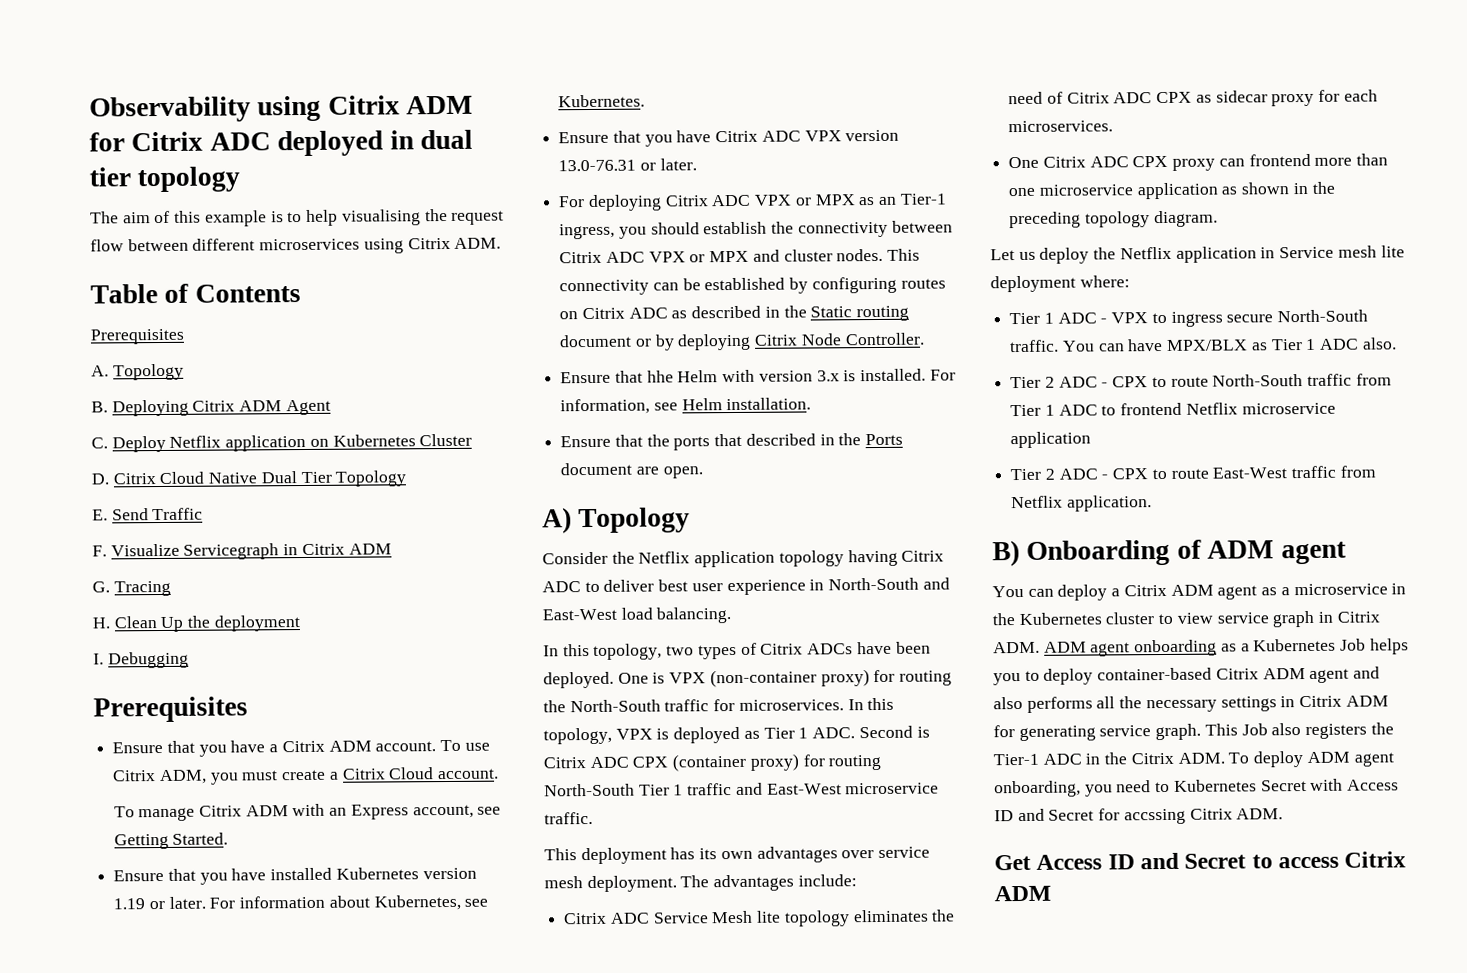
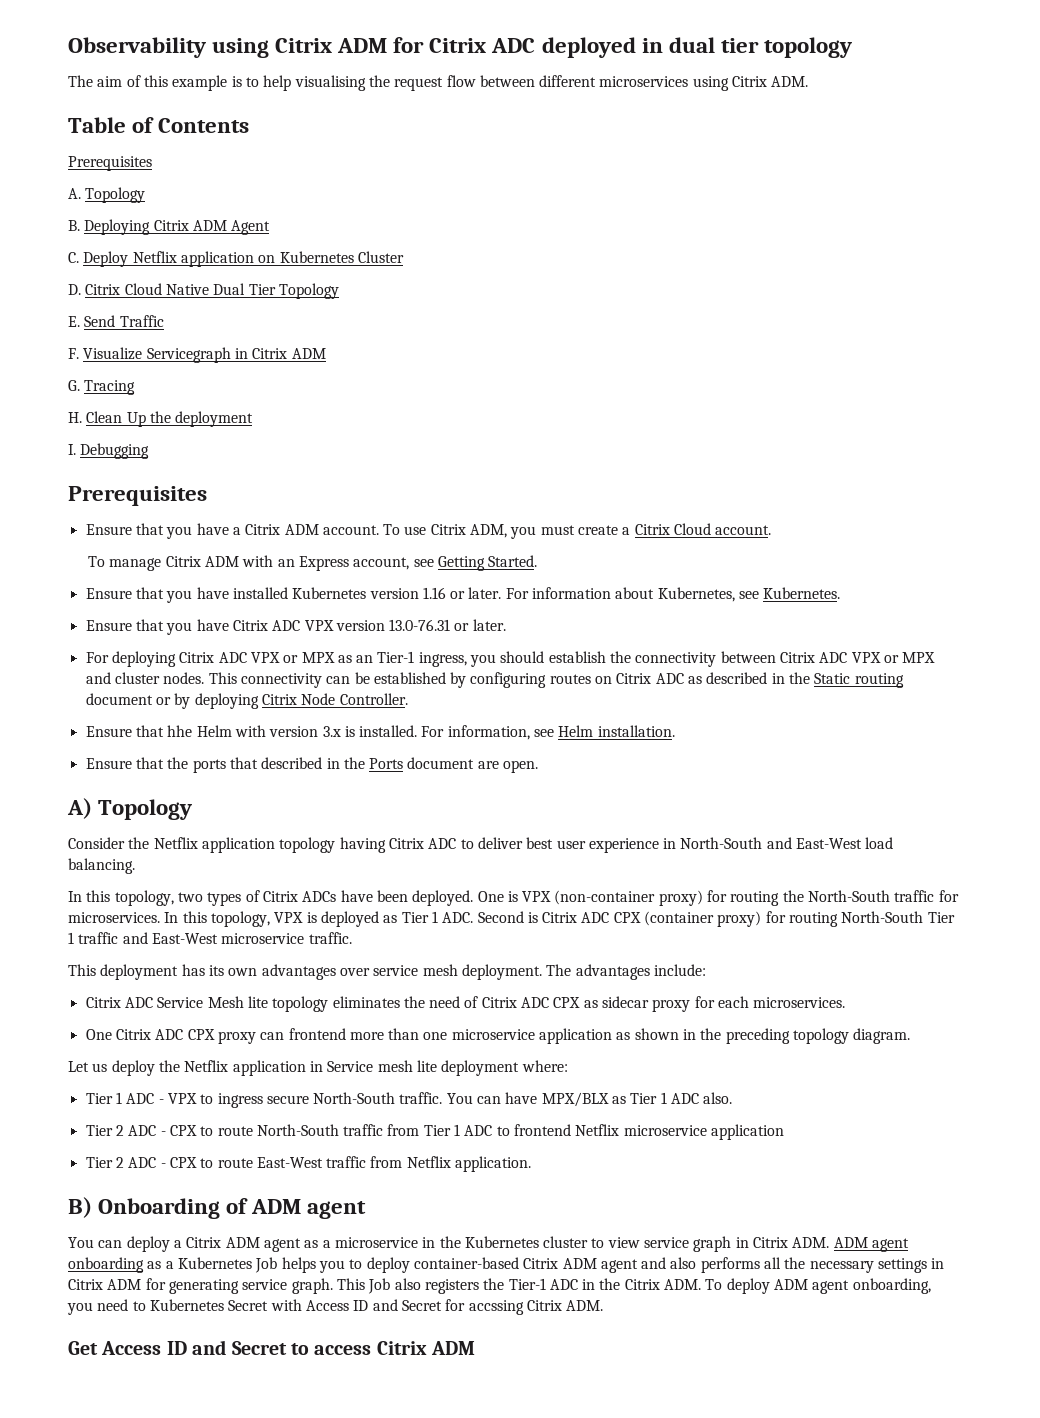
[113,898,146,910] 1.19 -> [422,587,446,599] 1.16

